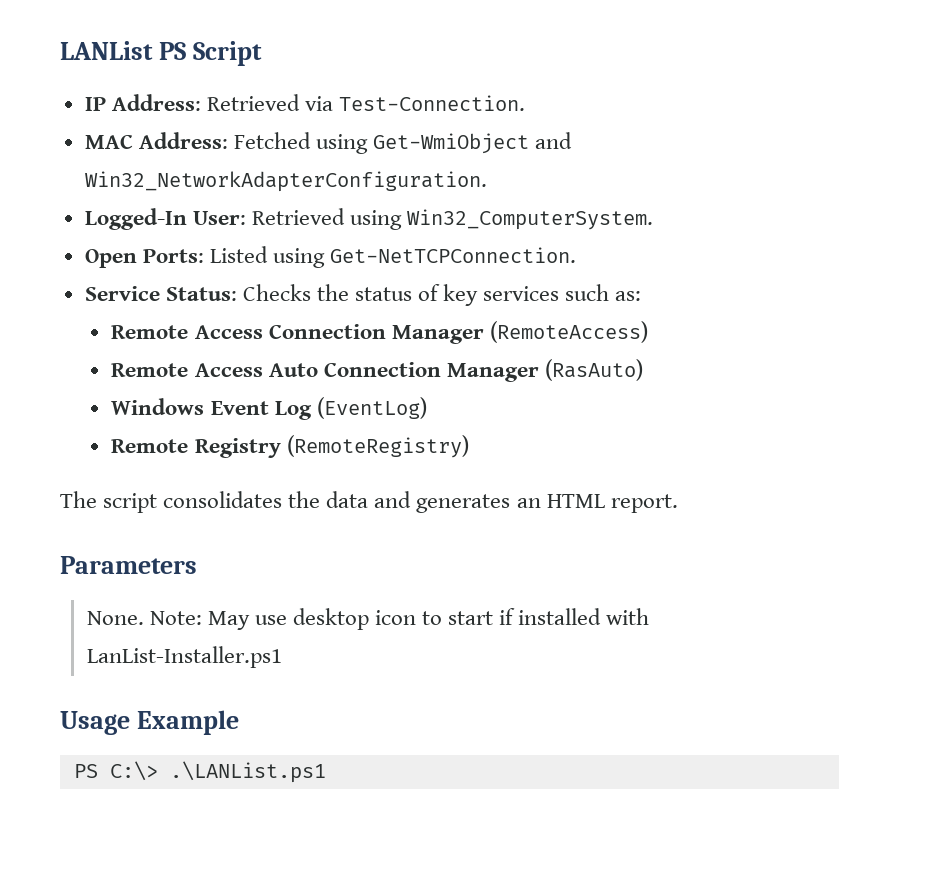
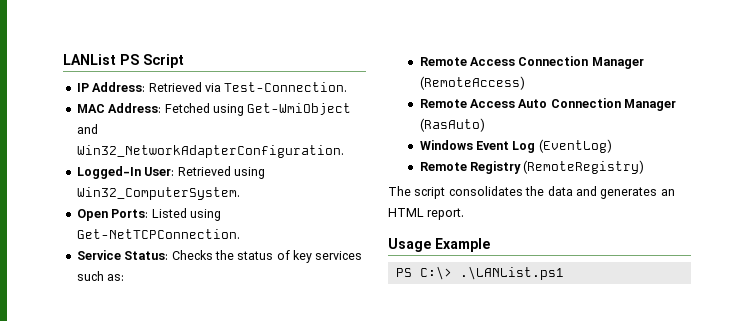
[60,556,197,574] [86,608,650,630] [86,646,282,668] // Parameters // None. Note: May use desktop icon to start if installed with LanList-Installer.ps1 -> (465, 214) none

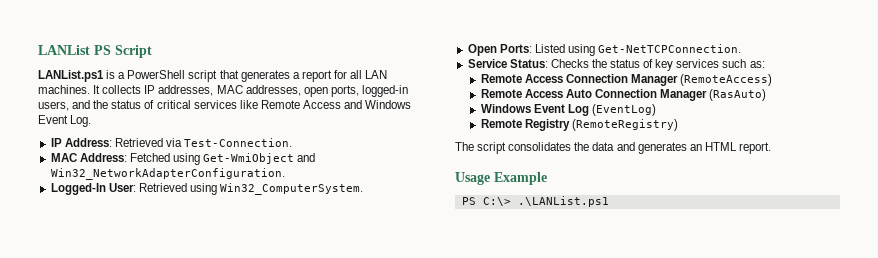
(184, 61) none -> [38,70,388,82] [38,85,408,97] [38,100,412,111] [38,115,92,127] // LANList.ps1 is a PowerShell script that generates a report for all LAN machines. It collects IP addresses, MAC addresses, open ports, logged-in users, and the status of critical services like Remote Access and Windows Event Log.

